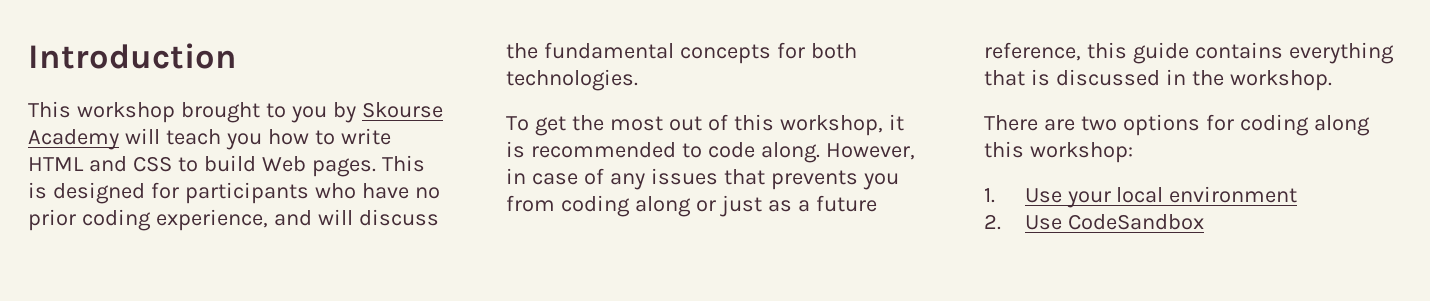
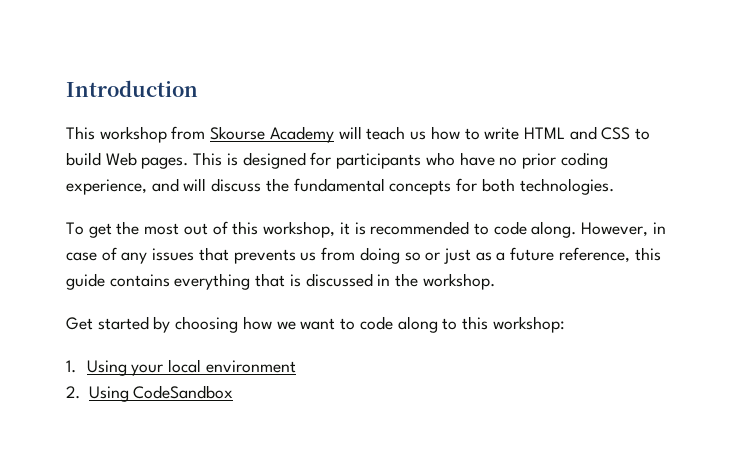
[180,102,356,123] brought to you by -> [171,126,206,140] from
[225,133,262,150] you -> [410,131,427,140] us
[862,173,899,190] [506,195,691,217] you from coding along -> [300,247,421,264] us from doing so
[984,114,1370,136] There are two options for coding along -> [66,316,458,333] Get started by choosing how we want to code along to
[1024,188,1062,203] Use -> [86,360,127,376] Using
[1024,215,1062,230] Use -> [88,386,129,402] Using

